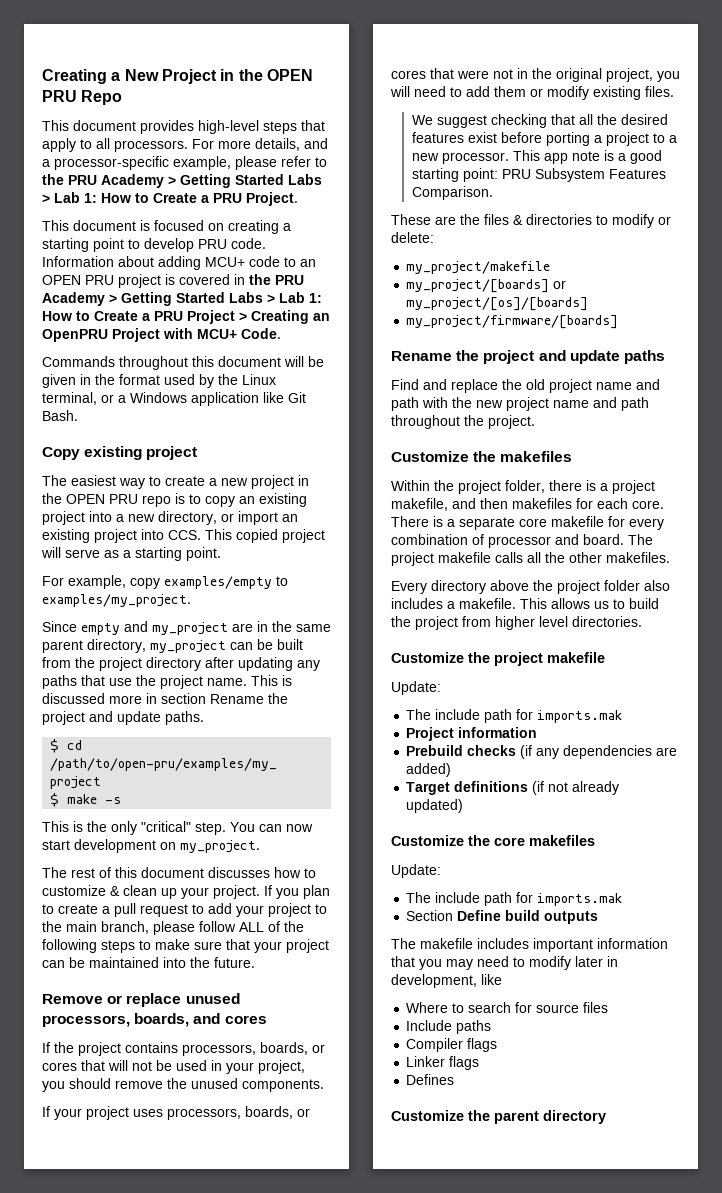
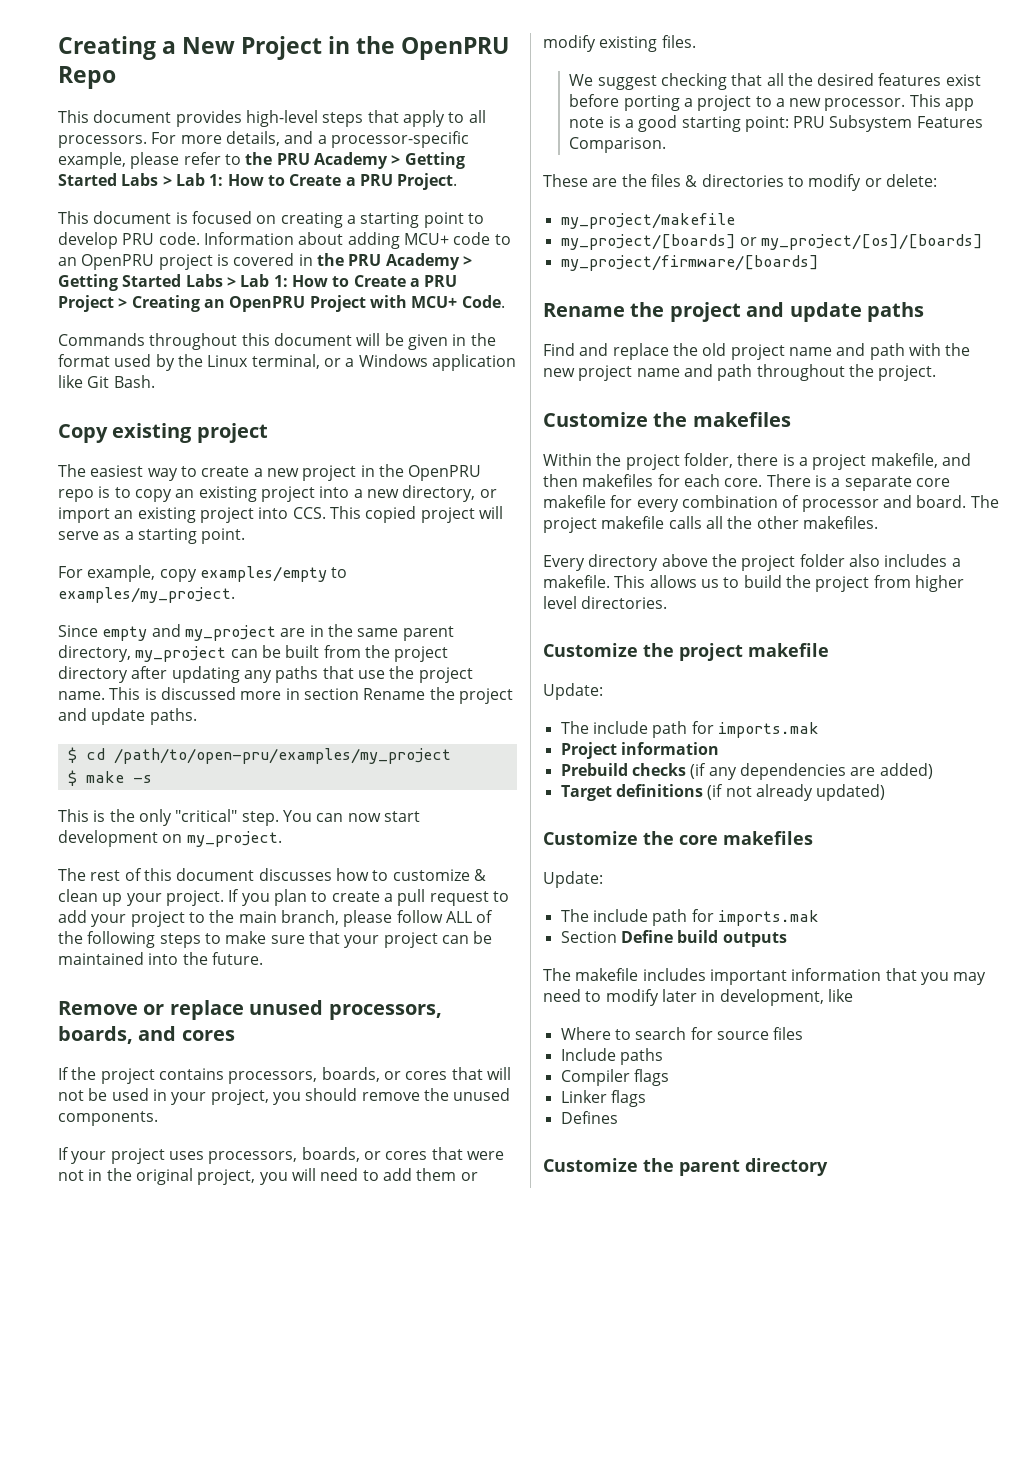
[266,69,313,81] [42,90,77,102] OPEN PRU -> [401,37,510,60] OpenPRU
[42,275,114,285] OPEN PRU -> [81,254,155,270] OpenPRU
[66,494,138,504] OPEN PRU -> [408,465,482,481] OpenPRU

